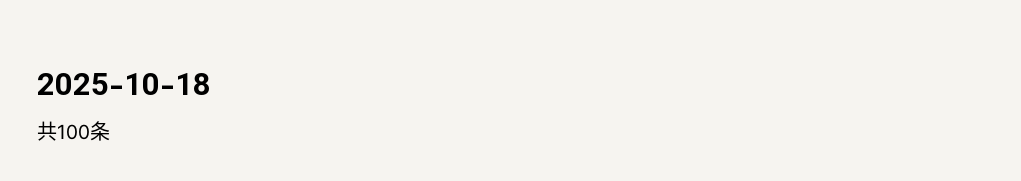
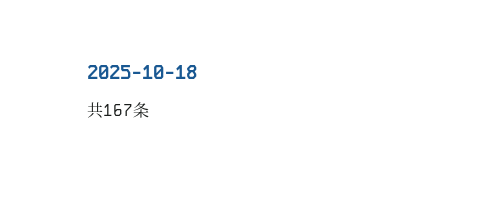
[57,124,90,140] 100 -> [103,104,133,116] 167

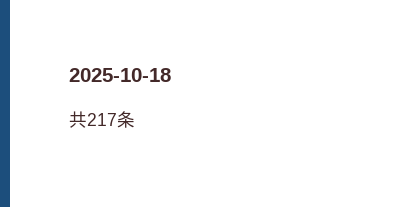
[103,104,133,116] 167 -> [87,113,117,126] 217

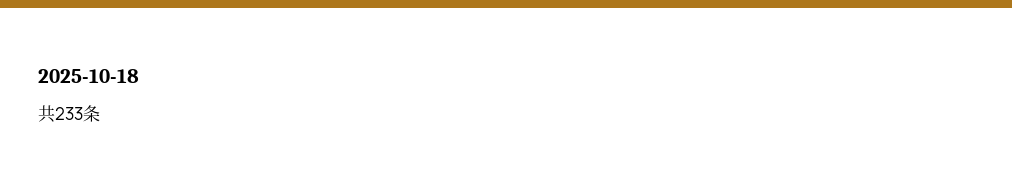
[87,113,117,126] 217 -> [55,107,83,120] 233

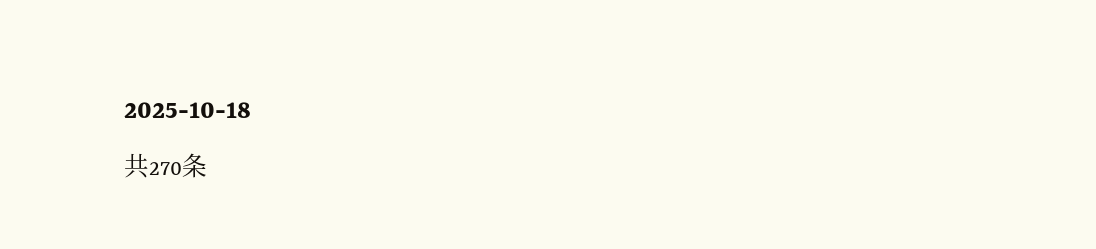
[55,107,83,120] 233 -> [149,162,182,175] 270

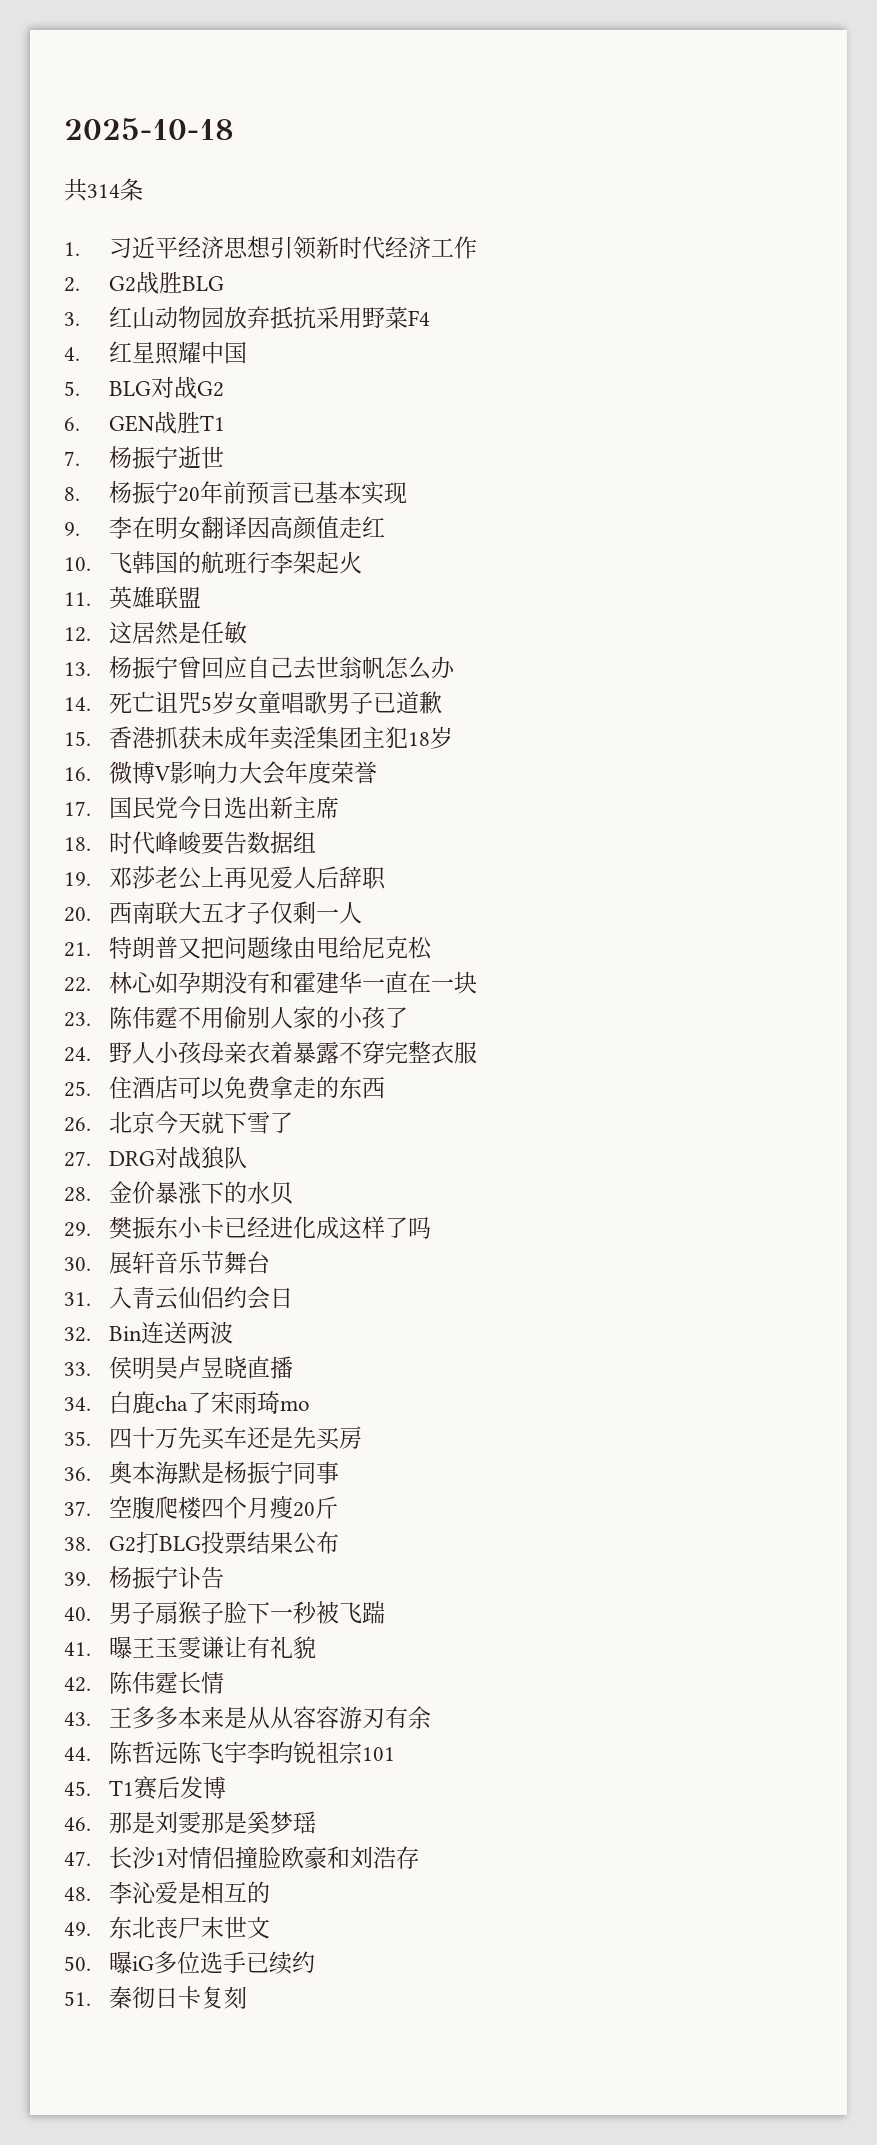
[149,162,182,175] 270 -> [87,184,120,198] 314
(207, 165) none -> [64,236,478,260] [64,271,225,294] [64,306,431,329] [64,341,248,365] [64,376,225,399] [64,411,226,434] [64,446,225,469] [64,481,408,505] [64,516,386,540] [64,551,363,574] [64,586,202,609] [64,621,248,645] [64,656,456,680] [64,691,443,715] [64,726,454,750] [64,761,378,785] [64,796,340,819] [64,831,317,855] [64,866,387,890] [64,901,363,924] [64,936,433,960] [64,971,478,994] [64,1006,409,1030] [64,1041,478,1065] [64,1076,386,1100] [64,1111,294,1134] [64,1146,248,1169] [64,1181,294,1205] [64,1216,432,1239] [64,1251,271,1274] [64,1286,294,1310] [64,1321,234,1344] [64,1356,294,1379] [64,1391,311,1414] [64,1426,363,1450] [64,1461,340,1484] [64,1496,339,1520] [64,1531,340,1555] [64,1566,225,1589] [64,1601,386,1624] [64,1636,317,1659] [64,1671,225,1694] [64,1706,432,1729] [64,1741,396,1764] [64,1776,227,1800] [64,1811,317,1834] [64,1846,420,1869] [64,1881,271,1904] [64,1916,271,1939] [64,1951,316,1975] [64,1986,248,2009] // 1.习近平经济思想引领新时代经济工作 // 2. G2战胜BLG // 3.红山动物园放弃抵抗采用野菜F4 // 4.红星照耀中国 // 5. BLG对战G2 // 6. GEN战胜T1 // 7.杨振宁逝世 // 8.杨振宁20年前预言已基本实现 // 9.李在明女翻译因高颜值走红 // 10.飞韩国的航班行李架起火 // 11.英雄联盟 // 12.这居然是任敏 // 13.杨振宁曾回应自己去世翁帆怎么办 // 14.死亡诅咒5岁女童唱歌男子已道歉 // 15.香港抓获未成年卖淫集团主犯18岁 // 16.微博V影响力大会年度荣誉 // 17.国民党今日选出新主席 // 18.时代峰峻要告数据组 // 19.邓莎老公上再见爱人后辞职 // 20.西南联大五才子仅剩一人 // 21.特朗普又把问题缘由甩给尼克松 // 22.林心如孕期没有和霍建华一直在一块 // 23.陈伟霆不用偷别人家的小孩了 // 24.野人小孩母亲衣着暴露不穿完整衣服 // 25.住酒店可以免费拿走的东西 // 26.北京今天就下雪了 // 27. DRG对战狼队 // 28.金价暴涨下的水贝 // 29.樊振东小卡已经进化成这样了吗 // 30.展轩音乐节舞台 // 31.入青云仙侣约会日 // 32. Bin连送两波 // 33.侯明昊卢昱晓直播 // 34.白鹿cha了宋雨琦mo // 35.四十万先买车还是先买房 // 36.奥本海默是杨振宁同事 // 37.空腹爬楼四个月瘦20斤 // 38. G2打BLG投票结果公布 // 39.杨振宁讣告 // 40.男子扇猴子脸下一秒被飞踹 // 41.曝王玉雯谦让有礼貌 // 42.陈伟霆长情 // 43.王多多本来是从从容容游刃有余 // 44.陈哲远陈飞宇李昀锐祖宗101 // 45. T1赛后发博 // 46.那是刘雯那是奚梦瑶 // 47.长沙1对情侣撞脸欧豪和刘浩存 // 48.李沁爱是相互的 // 49.东北丧尸末世文 // 50.曝iG多位选手已续约 // 51.秦彻日卡复刻

